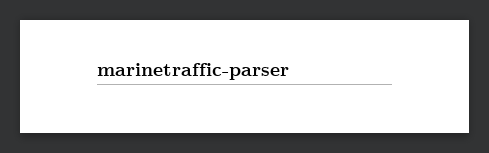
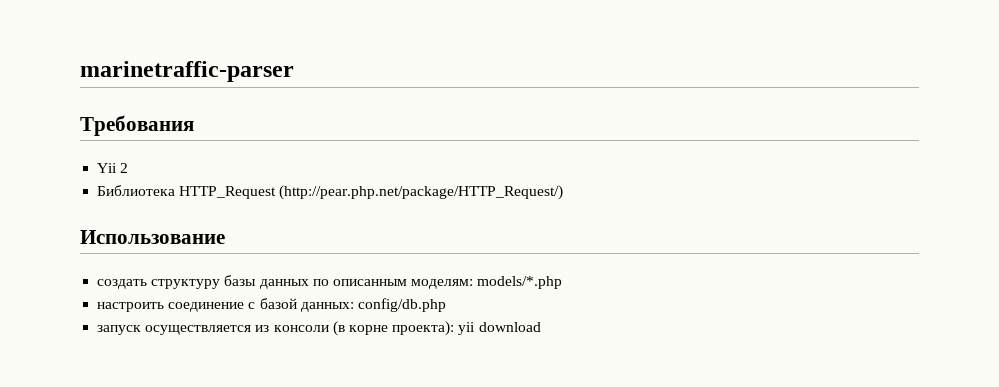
(289, 71) none -> [80,115,194,136] [97,163,129,173] [97,185,564,200] [80,230,225,244] [97,275,563,289] [97,298,446,312] [97,321,541,336] // Требования // Yii 2 // Библиотека HTTP_Request (http://pear.php.net/package/HTTP_Request/) // Использование // создать структуру базы данных по описанным моделям: models/*.php // настроить соединение с базой данных: config/db.php // запуск осуществляется из консоли (в корне проекта): yii download

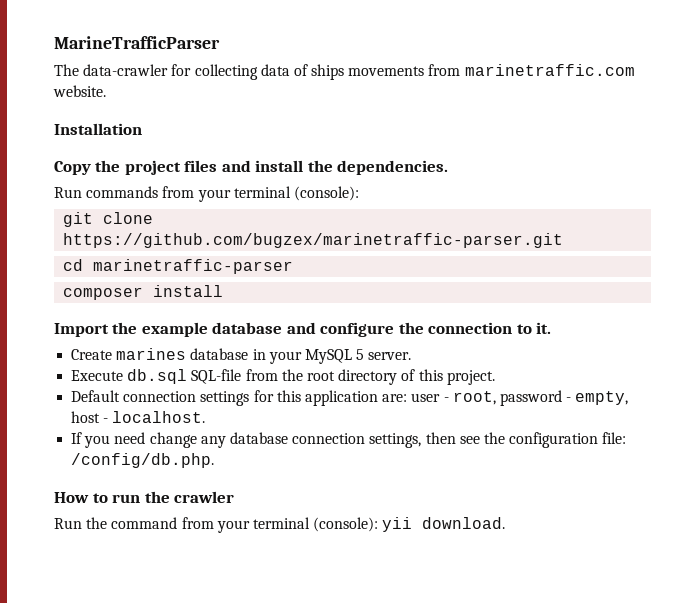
[80,61,294,82] [80,115,194,136] [97,163,129,173] [97,185,564,200] [80,230,225,244] [97,275,563,289] [97,298,446,312] [97,321,541,336] marinetraffic-parser // Требования // Yii 2 // Библиотека HTTP_Request (http://pear.php.net/package/HTTP_Request/) // Использование // создать структуру базы данных по описанным моделям: models/*.php // настроить соединение с базой данных: config/db.php // запуск осуществляется из консоли (в корне проекта): yii download -> [54,36,220,49] [54,64,635,80] [53,85,106,97] [54,123,142,135] [54,160,449,175] [54,186,359,202] [63,212,154,227] [63,233,564,248] [63,259,294,274] [63,285,224,300] [54,322,552,337] [71,348,412,364] [71,369,495,385] [71,390,629,406] [71,411,206,423] [71,432,627,448] [71,453,215,468] [54,491,235,503] [54,517,506,533] MarineTrafficParser // The data-crawler for collecting data of ships movements from marinetraffic.com website. // Installation // Copy the project files and install the dependencies. // Run commands from your terminal (console): // git clone https://github.com/bugzex/marinetraffic-parser.git // cd marinetraffic-parser // composer install // Import the example database and configure the connection to it. // Create marines database in your MySQL 5 server. // Execute db.sql SQL-file from the root directory of this project. // Default connection settings for this application are: user - root, password - empty, host - localhost. // If you need change any database connection settings, then see the configuration file: /config/db.php. // How to run the crawler // Run the command from your terminal (console): yii download.

